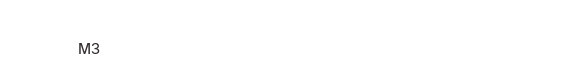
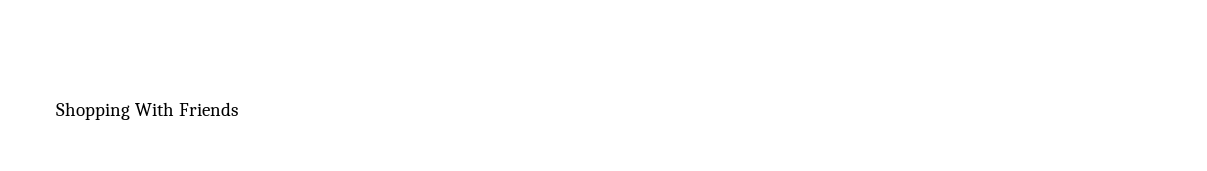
[78,43,100,54] M3 -> [56,102,239,120] Shopping With Friends

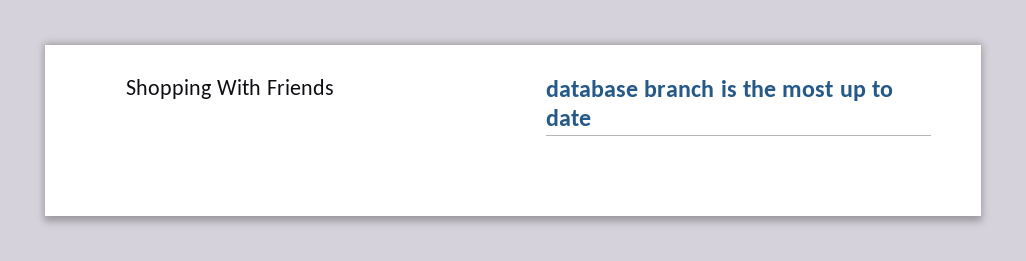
(239, 109) none -> [546,80,894,101] [546,109,591,126] // database branch is the most up to date

